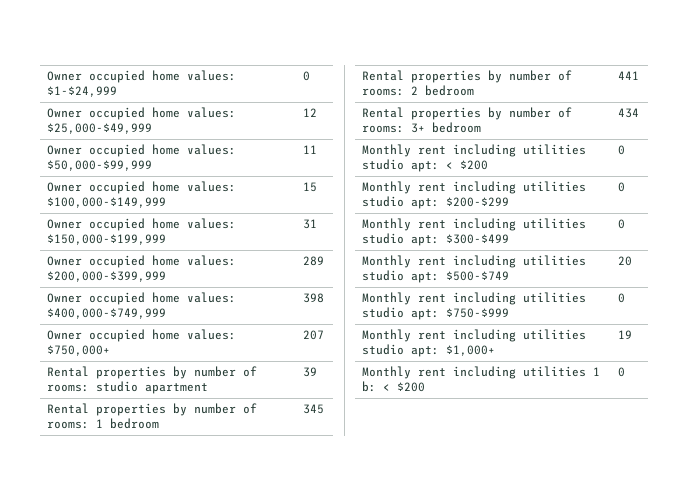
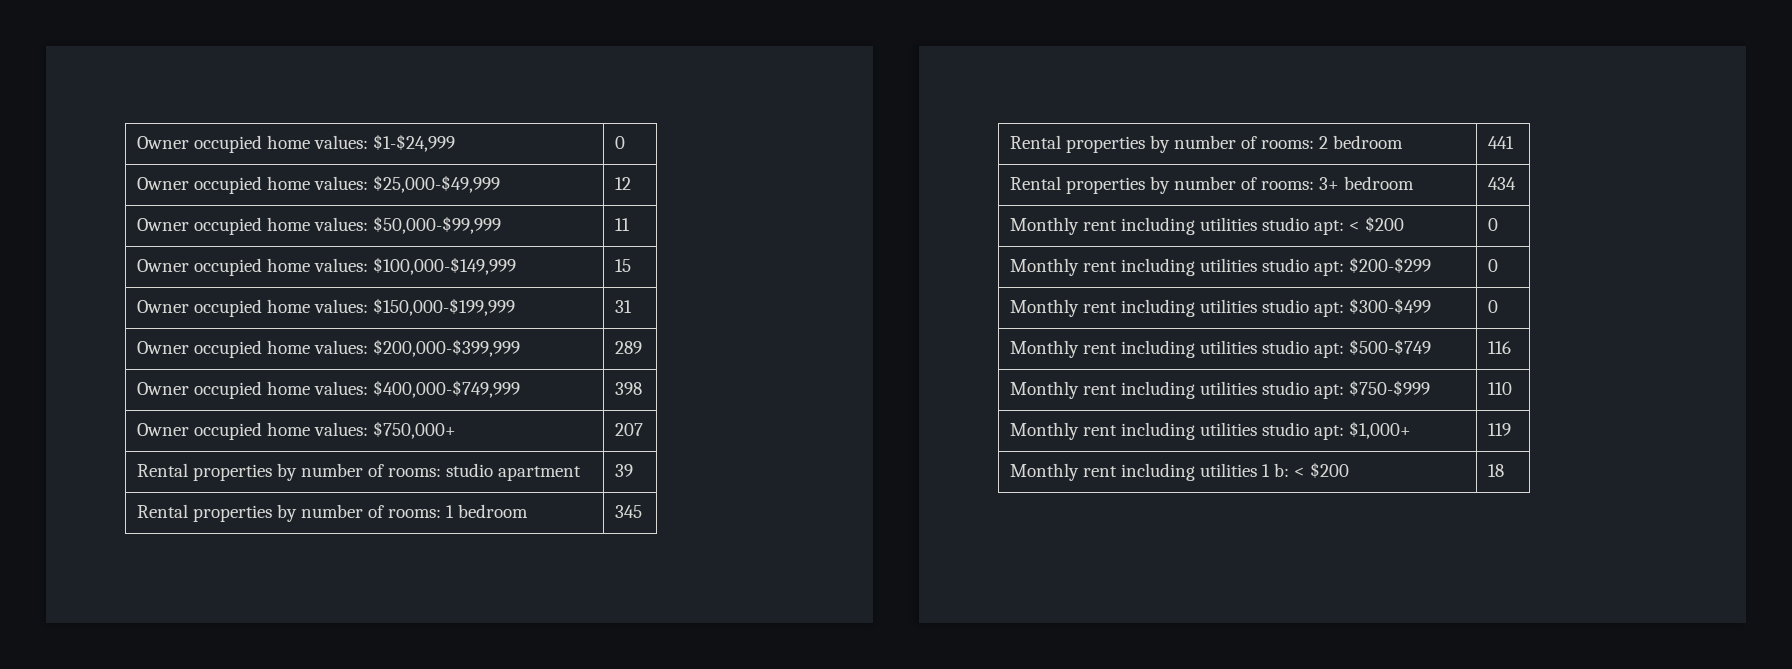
[617,256,632,266] 20 -> [1488,341,1512,354] 116
[617,293,625,303] 0 -> [1488,382,1513,395] 110
[617,330,632,339] 19 -> [1488,423,1512,436] 119
[617,367,625,377] 0 -> [1488,464,1505,477] 18

